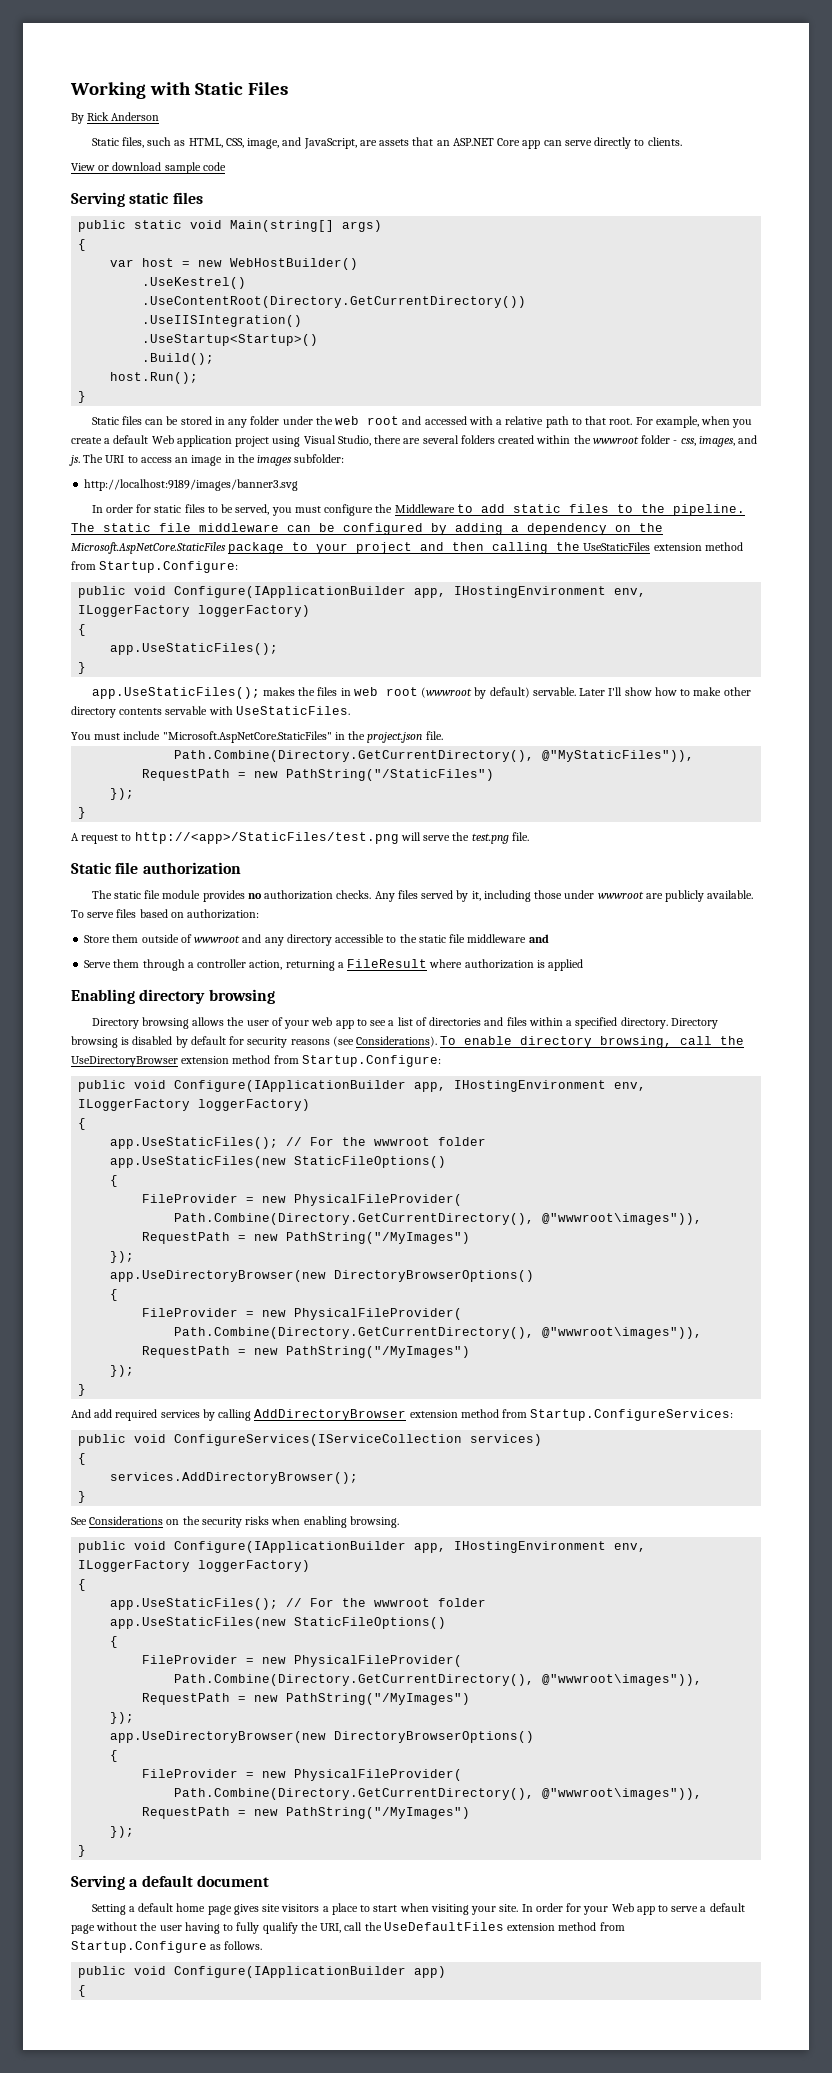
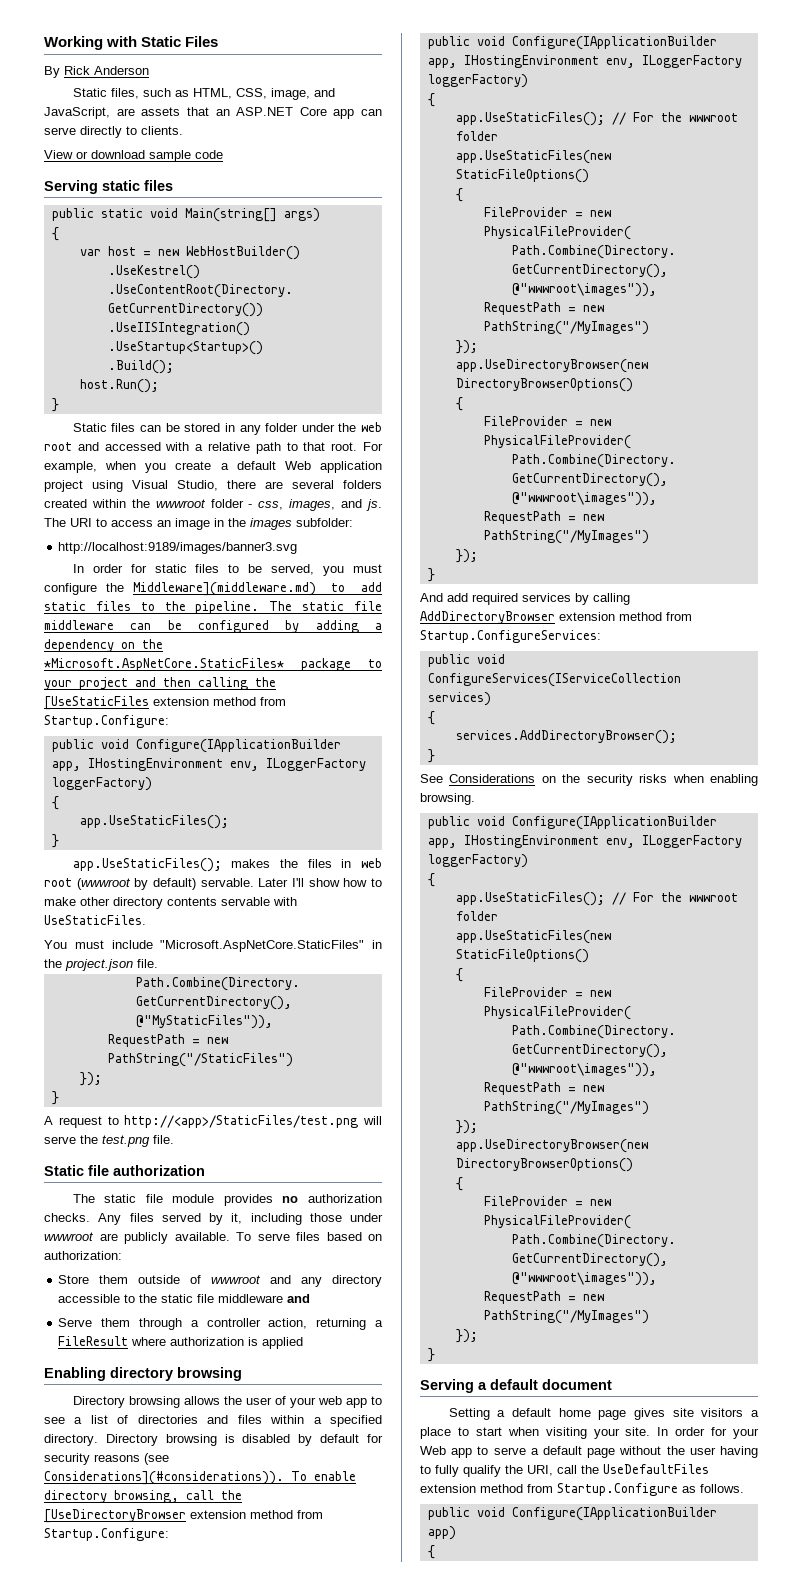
[394,504,455,513] Middleware -> [132,582,316,596] Middleware](middleware.md)
[71,542,226,554] Microsoft.AspNetCore.StaticFiles -> [44,658,284,671] *Microsoft.AspNetCore.StaticFiles*
[583,542,651,551] UseStaticFiles -> [44,696,149,710] [UseStaticFiles
[356,1036,438,1047] Considerations). -> [44,1471,284,1485] Considerations](#considerations)).
[71,1056,178,1067] UseDirectoryBrowser -> [44,1509,186,1523] [UseDirectoryBrowser

